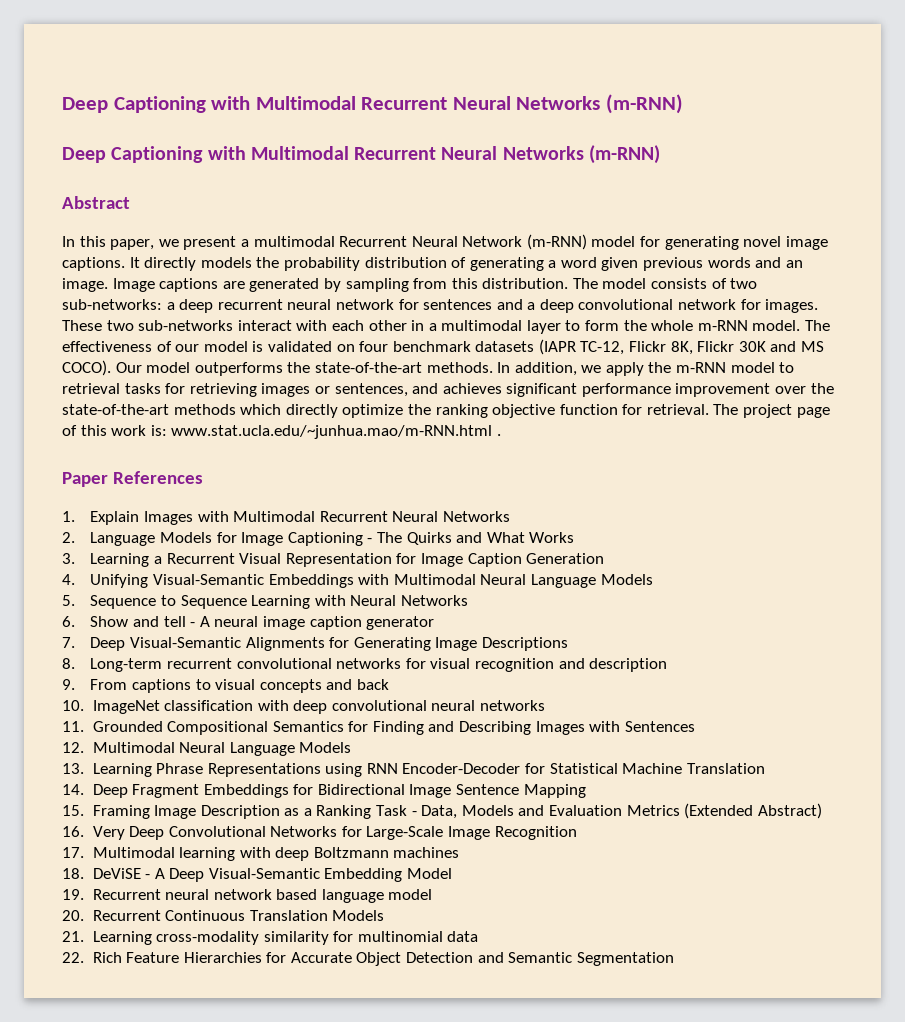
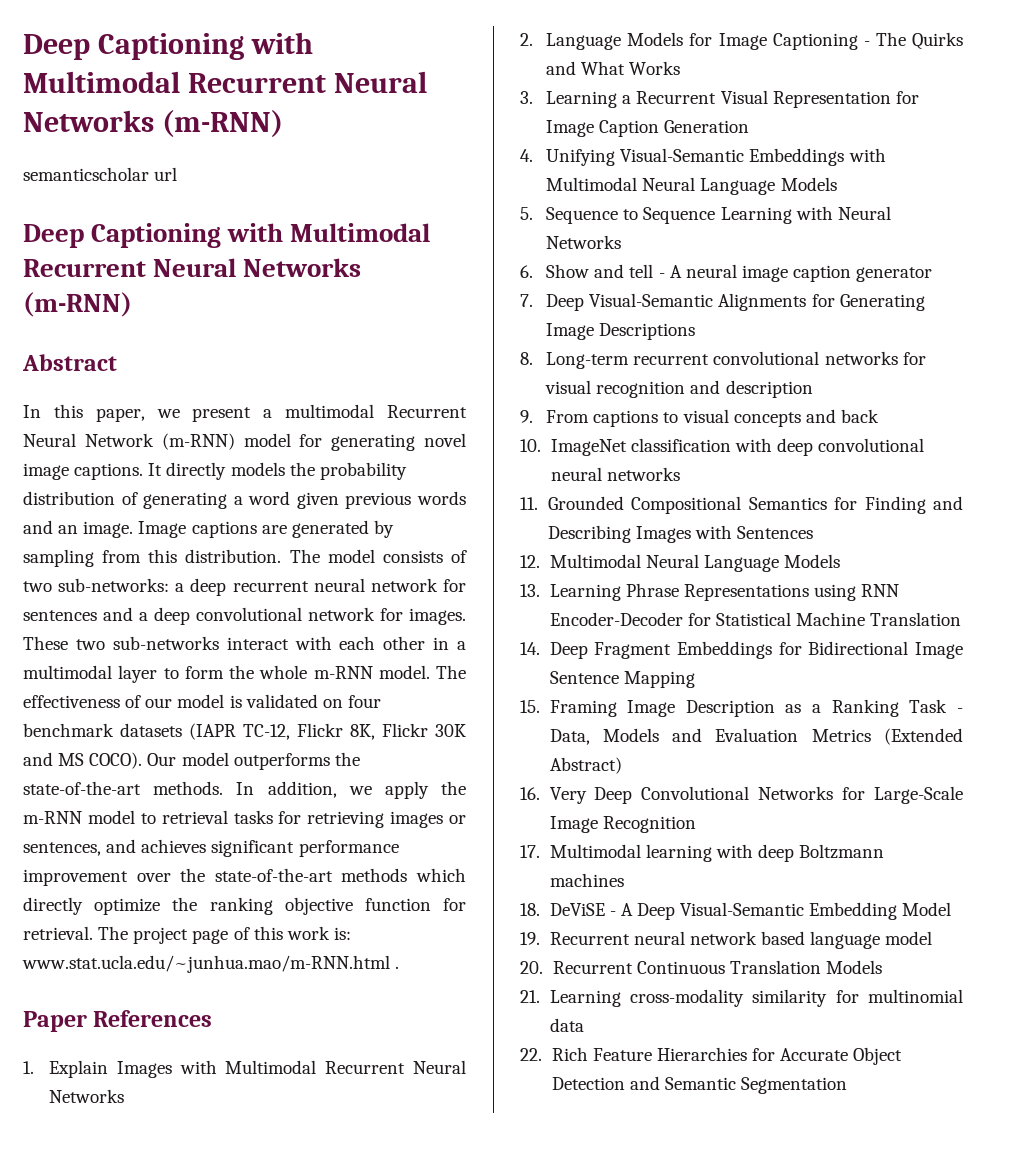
[62,94,683,114] Deep Captioning with Multimodal Recurrent Neural Networks (m-RNN) -> [23,32,314,60] [23,71,428,93] [23,110,284,137] [23,167,178,181] Deep Captioning with Multimodal Recurrent Neural Networks (m-RNN) // semanticscholar url

